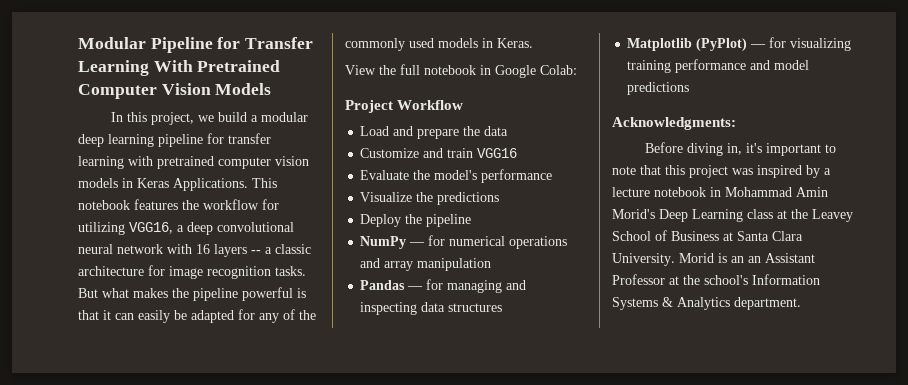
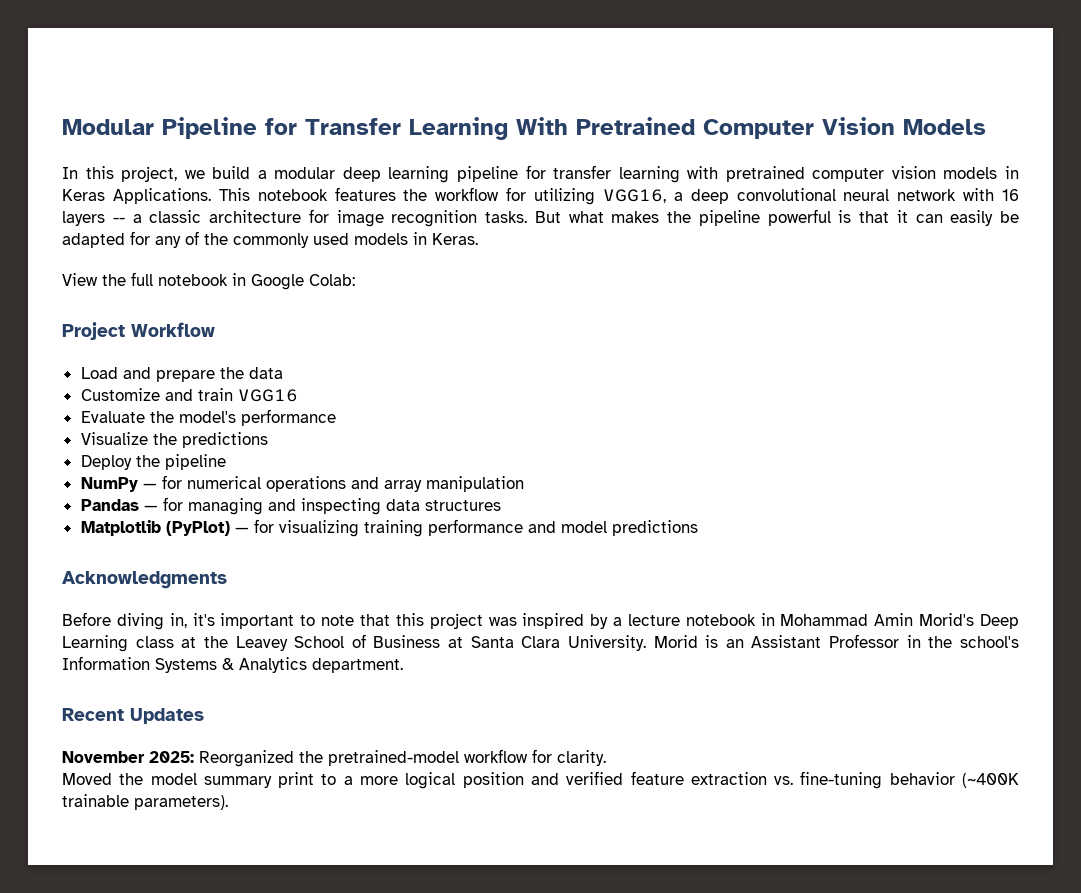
[612,117,736,130] Acknowledgments: -> [62,571,227,589] Acknowledgments
[748,256,761,263] an -> (744, 643) none
[669,276,679,285] at -> [906,635,921,648] in
(801, 303) none -> [62,708,204,724] [62,749,606,767] [62,771,1019,789] [62,794,228,810] // Recent Updates // November 2025: Reorganized the pretrained-model workflow for clarity. // Moved the model summary print to a more logical position and verified feature extraction vs. fine-tuning behavior (~400K trainable parameters).

